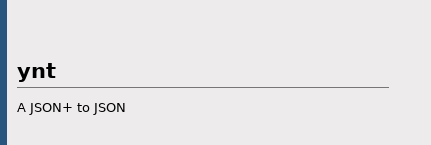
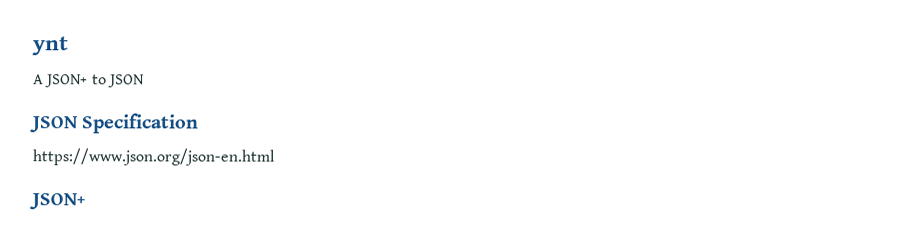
(126, 109) none -> [29,113,200,134] [32,148,275,166] [29,193,86,210] // JSON Specification // https://www.json.org/json-en.html // JSON+

